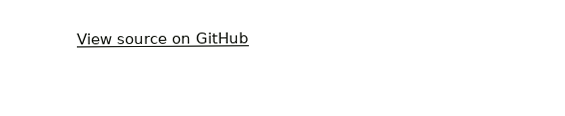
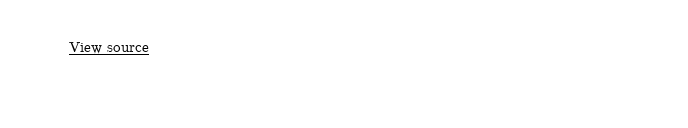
[171,32,249,44] on GitHub -> (149, 48) none

